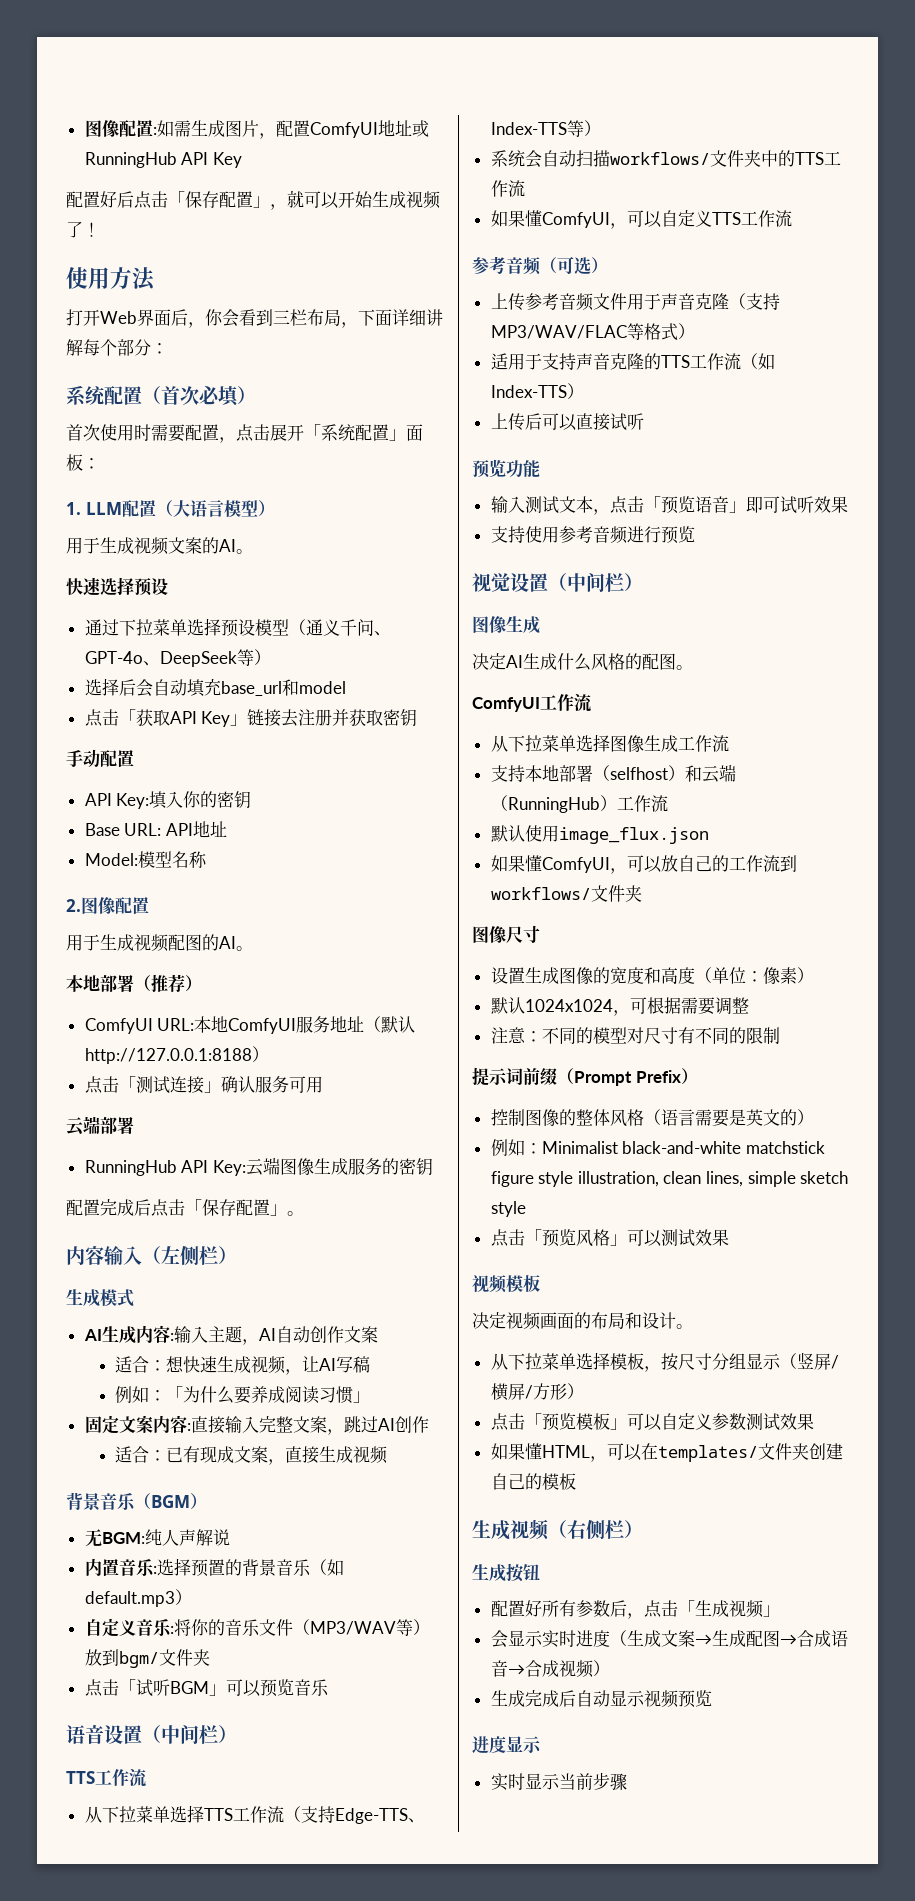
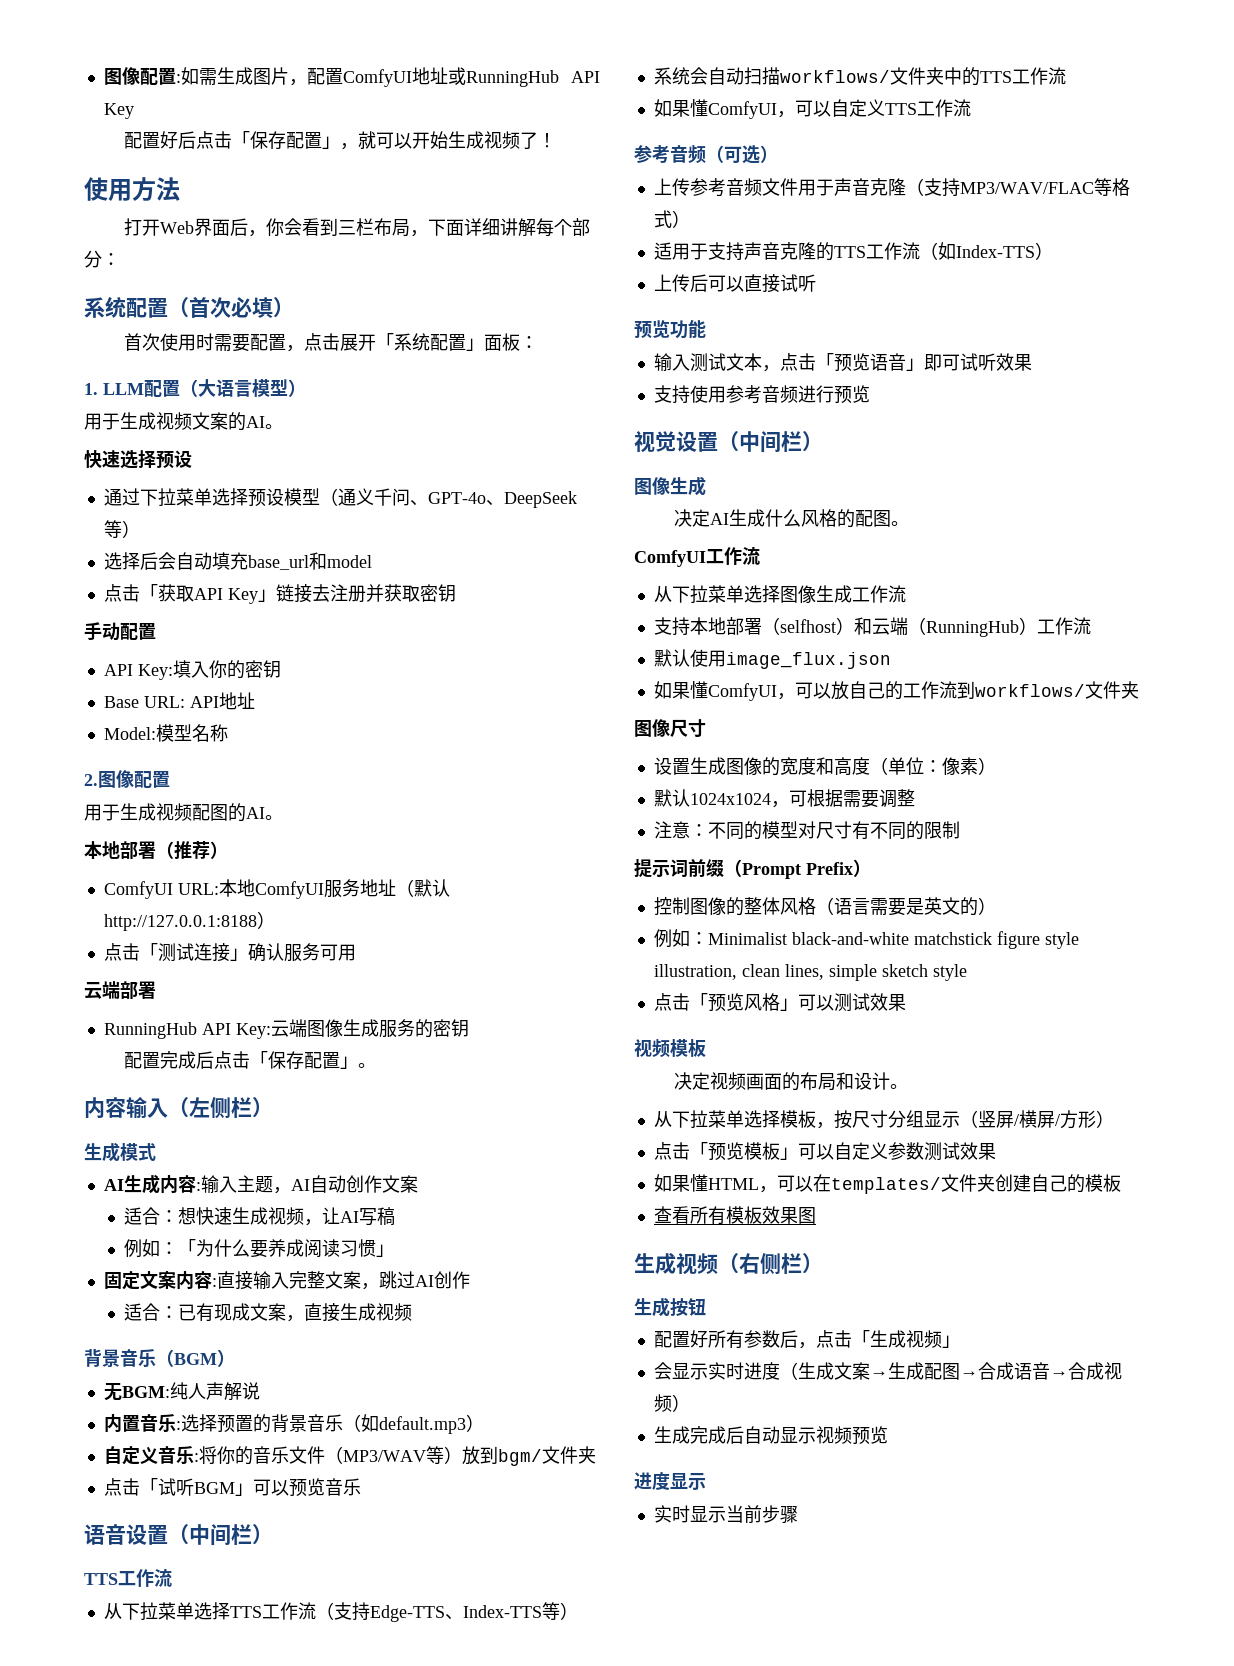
(576, 1481) none -> [653,1206,816,1225] // 查看所有模板效果图

